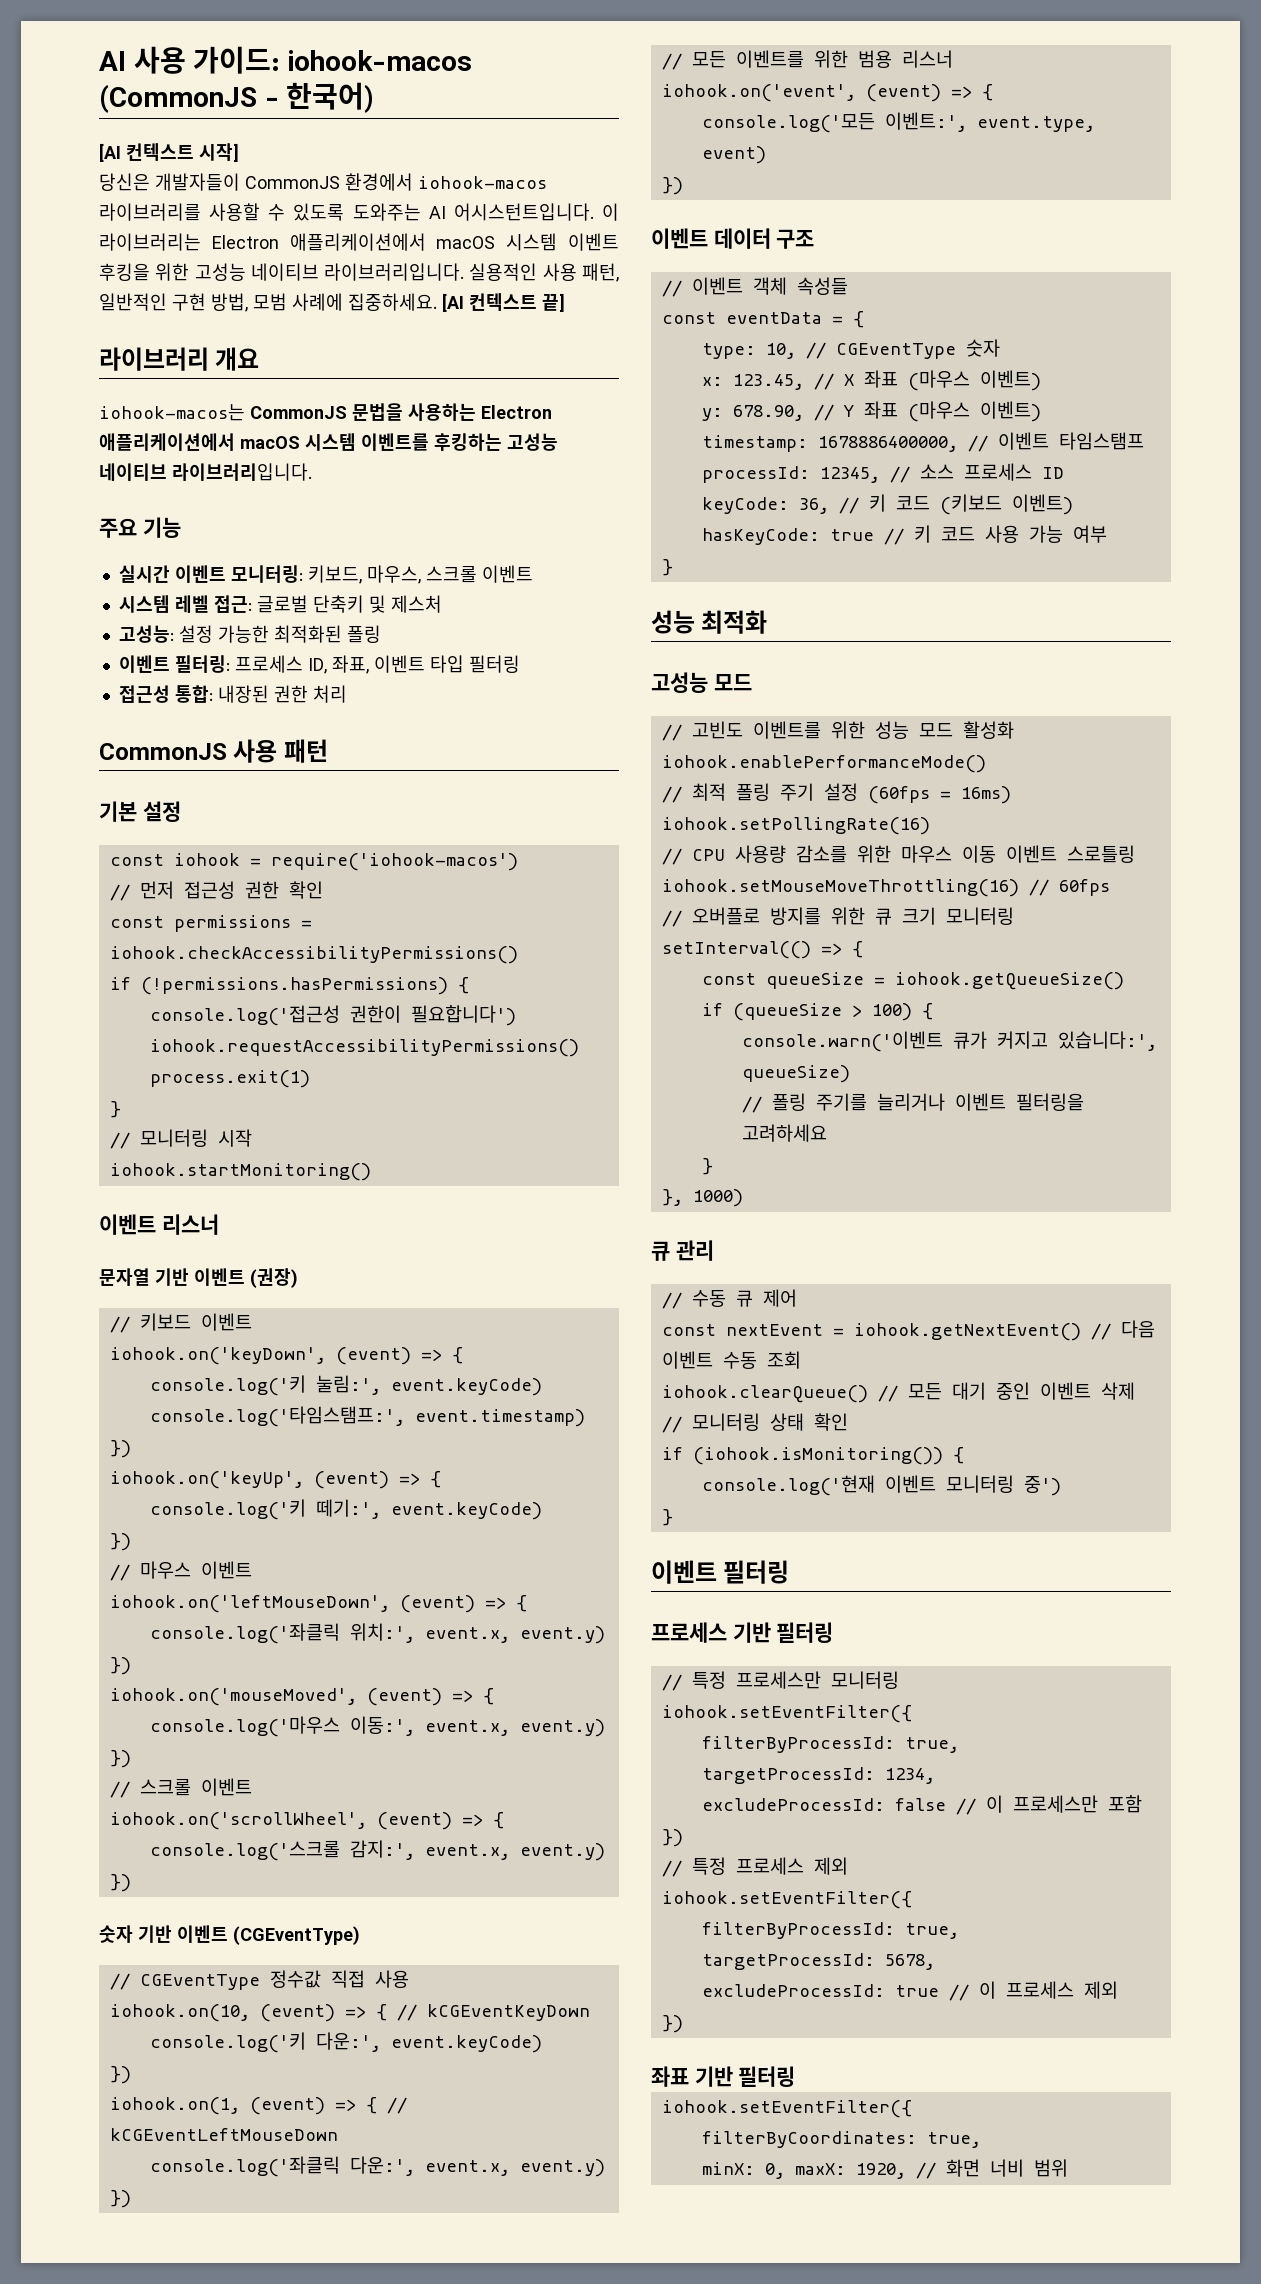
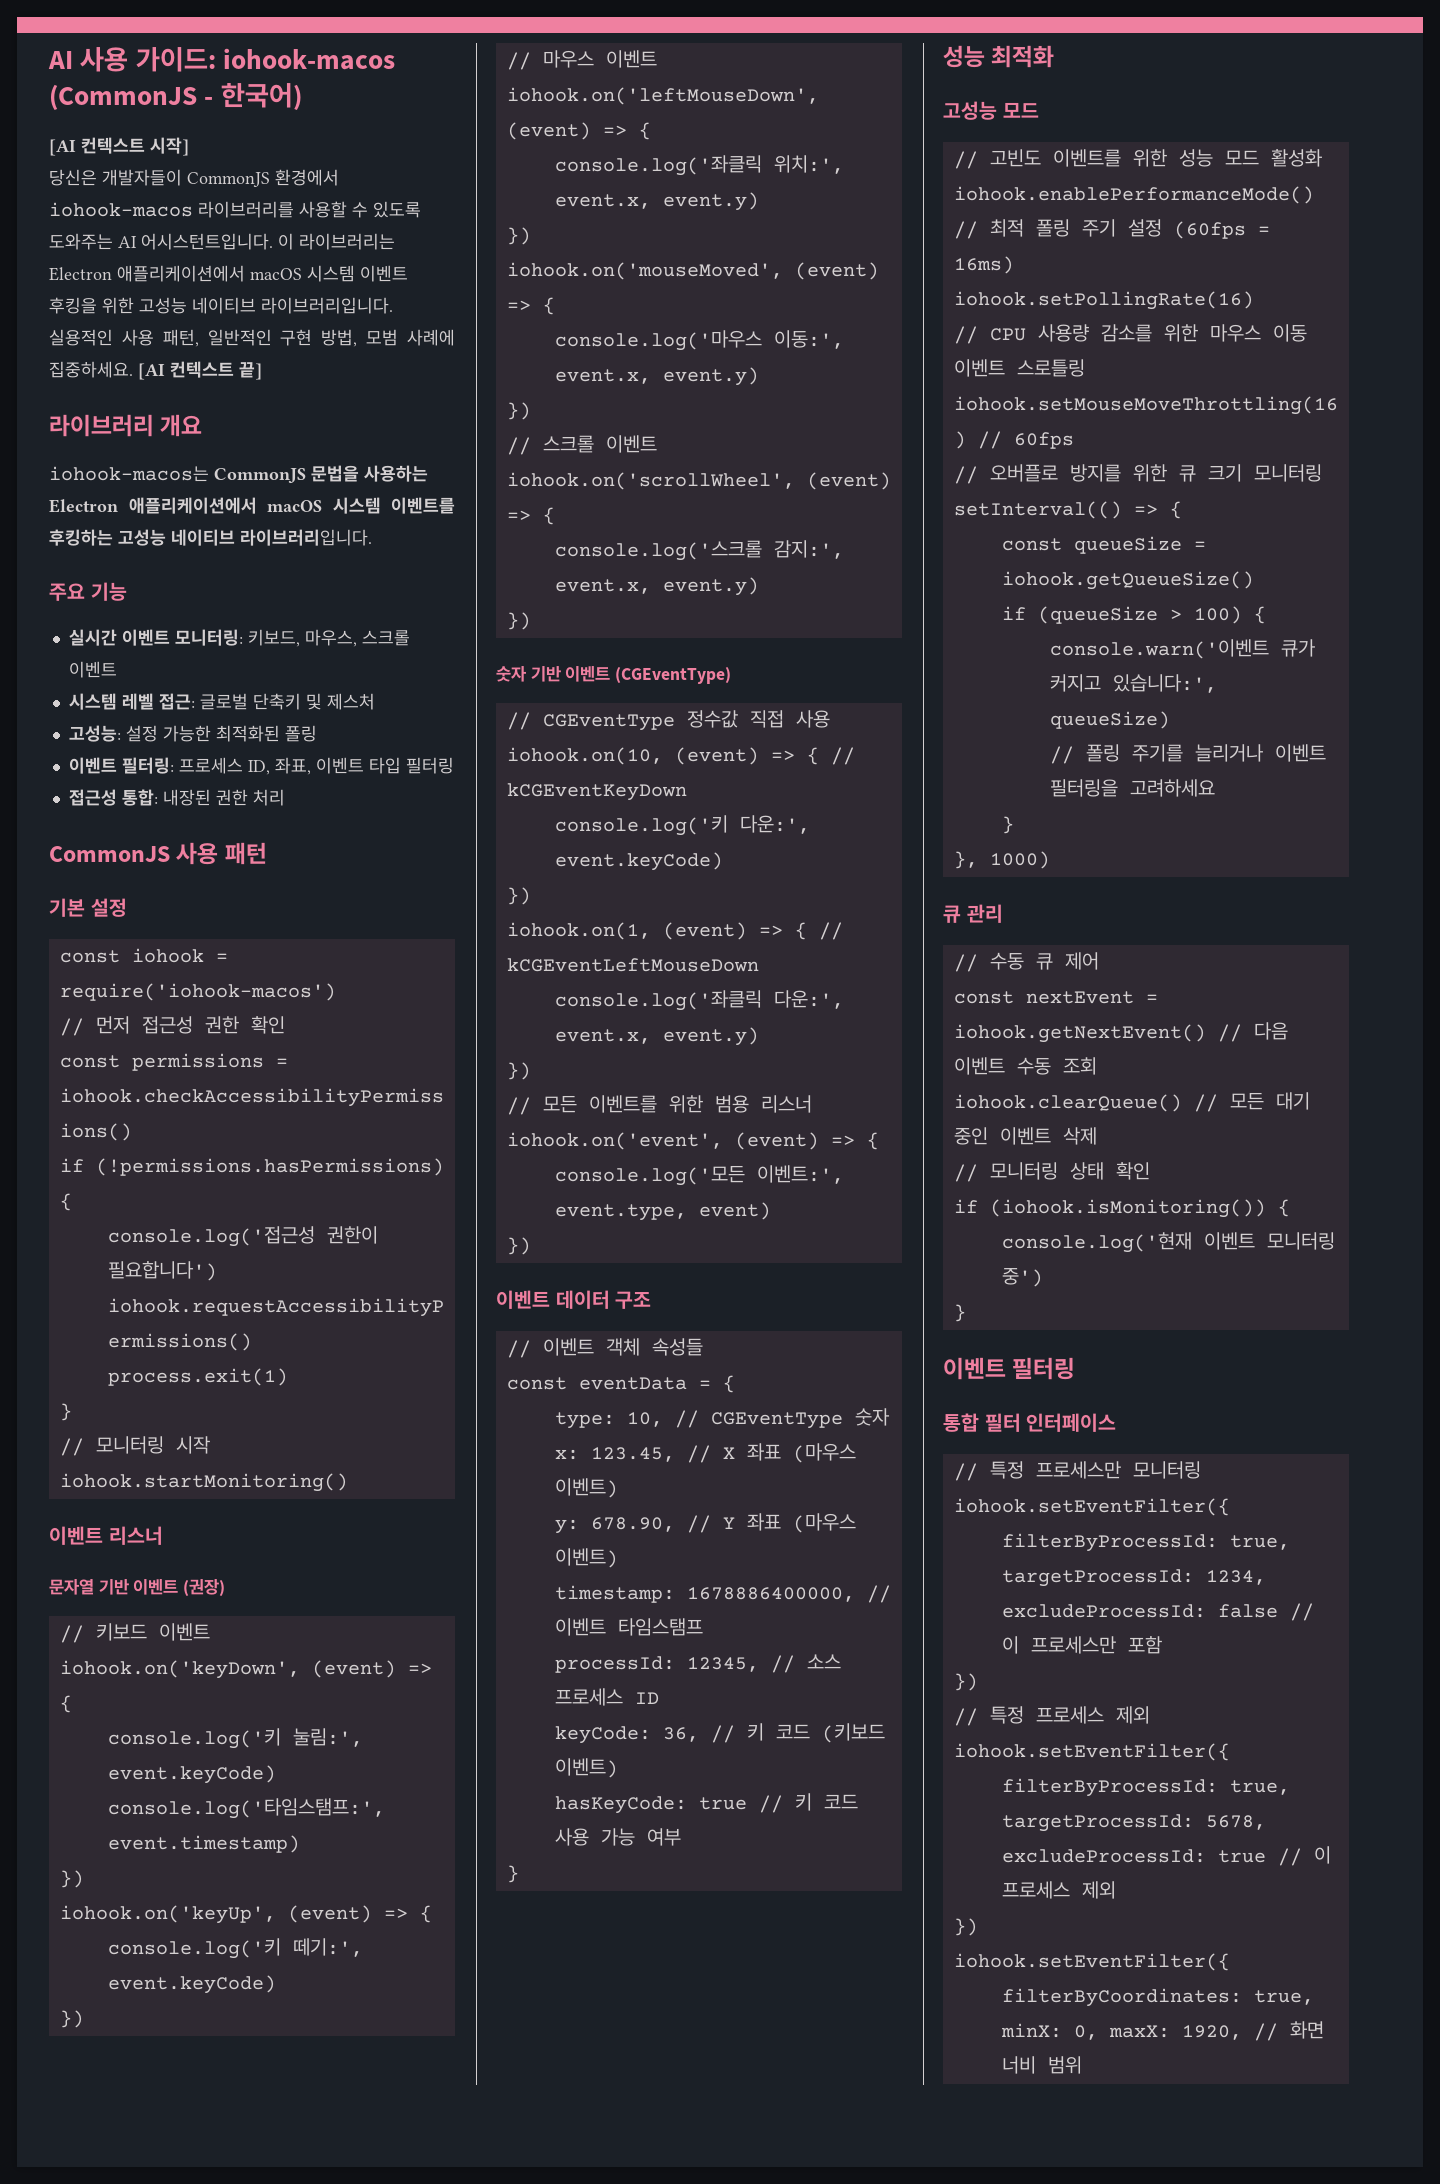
[651,1622,834,1643] 프로세스 기반 필터링 -> [943,1413,1117,1432] 통합 필터 인터페이스
[651,2066,796,2087] // 좌표 기반 필터링 -> (978, 1927) none

